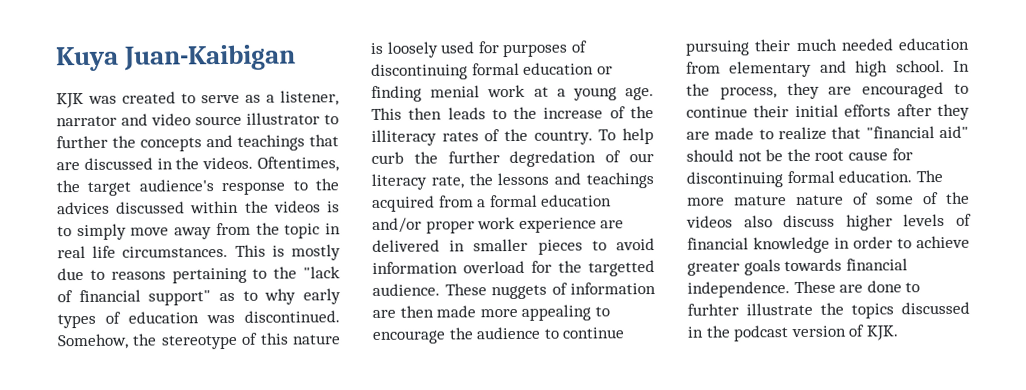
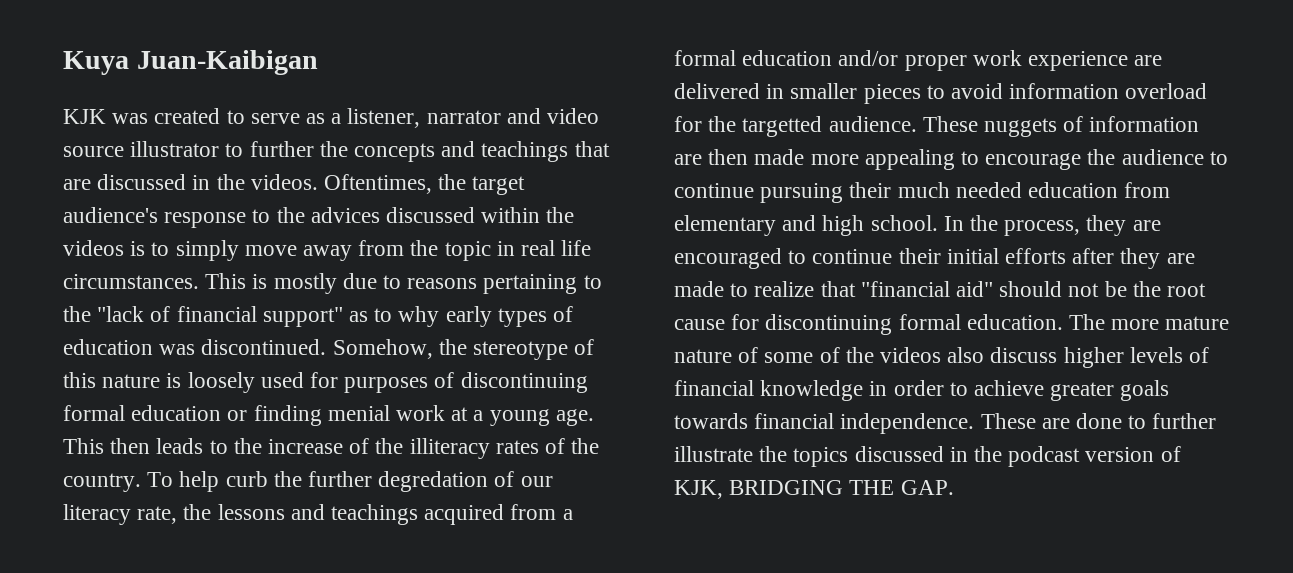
[687,303,739,316] furhter -> [1152,413,1217,429] further
[865,325,899,341] KJK. -> [674,480,954,499] KJK, BRIDGING THE GAP.

